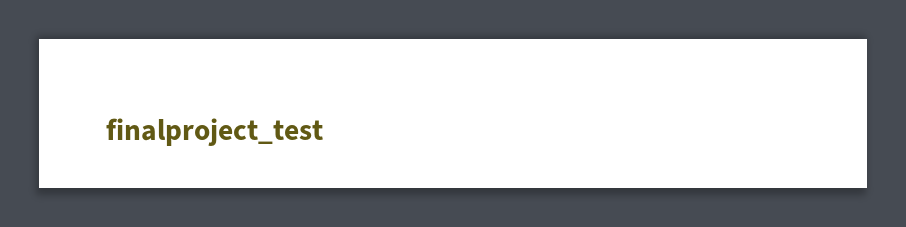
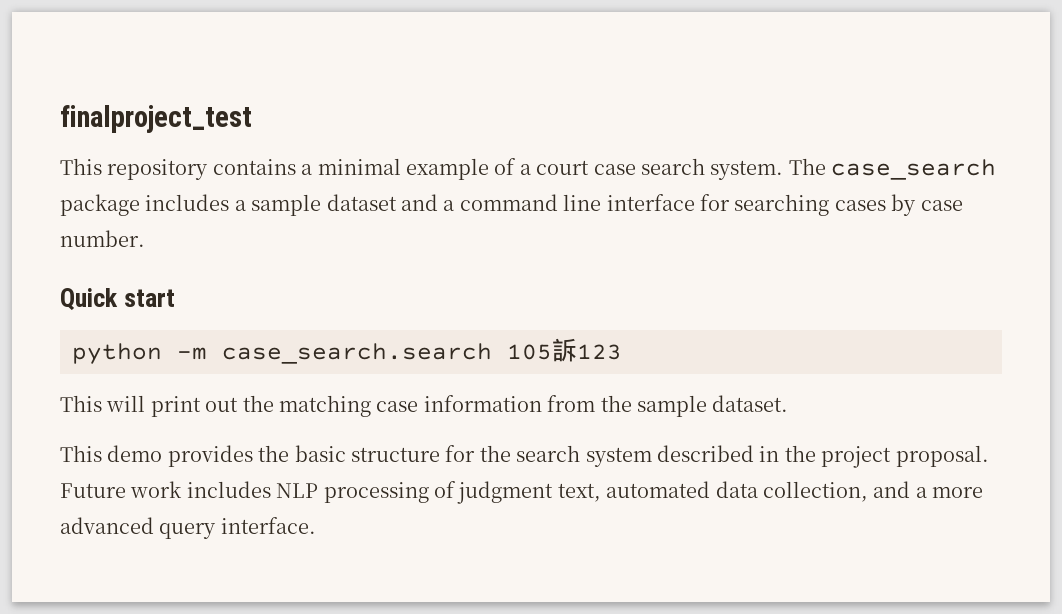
(323, 132) none -> [60,158,997,180] [60,194,963,216] [60,230,145,247] [60,288,176,311] [72,338,622,364] [60,395,789,417] [60,445,989,468] [60,481,984,504] [60,517,316,539] // This repository contains a minimal example of a court case search system. The case_search package includes a sample dataset and a command line interface for searching cases by case number. // Quick start // python -m case_search.search 105訴123 // This will print out the matching case information from the sample dataset. // This demo provides the basic structure for the search system described in the project proposal. Future work includes NLP processing of judgment text, automated data collection, and a more advanced query interface.

